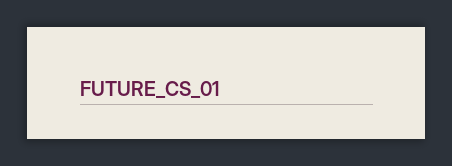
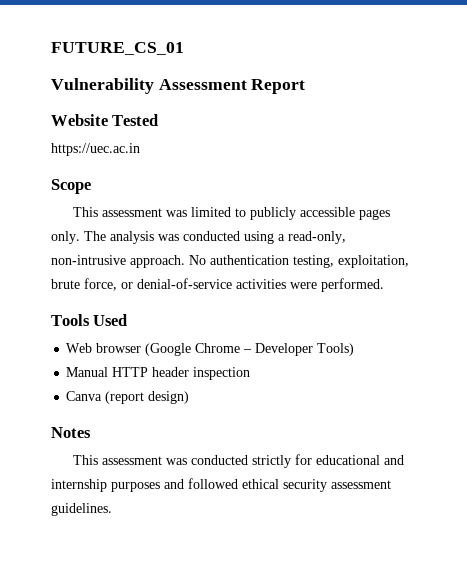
(219, 89) none -> [51,78,306,94] [51,114,159,126] [51,143,140,156] [51,179,91,194] [72,207,390,220] [51,231,346,244] [51,255,409,268] [51,278,384,292] [51,314,128,326] [66,343,355,356] [66,367,251,380] [66,391,190,404] [51,427,91,438] [72,454,404,468] [51,478,391,492] [51,503,112,516] // Vulnerability Assessment Report // Website Tested // https://uec.ac.in // Scope // This assessment was limited to publicly accessible pages only. The analysis was conducted using a read-only, non-intrusive approach. No authentication testing, exploitation, brute force, or denial-of-service activities were performed. // Tools Used // Web browser (Google Chrome – Developer Tools) // Manual HTTP header inspection // Canva (report design) // Notes // This assessment was conducted strictly for educational and internship purposes and followed ethical security assessment guidelines.

